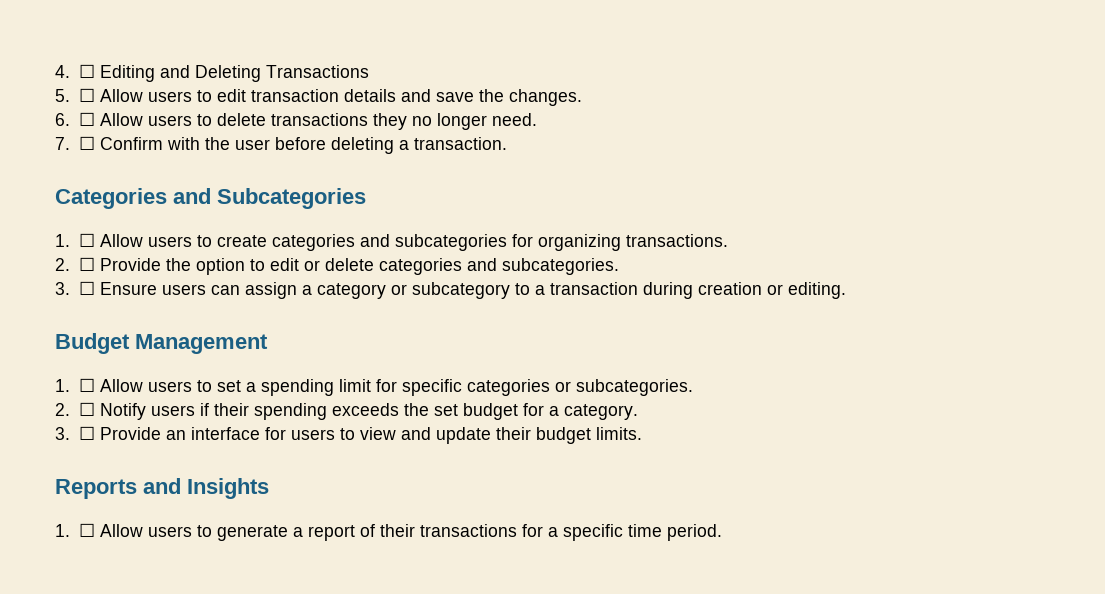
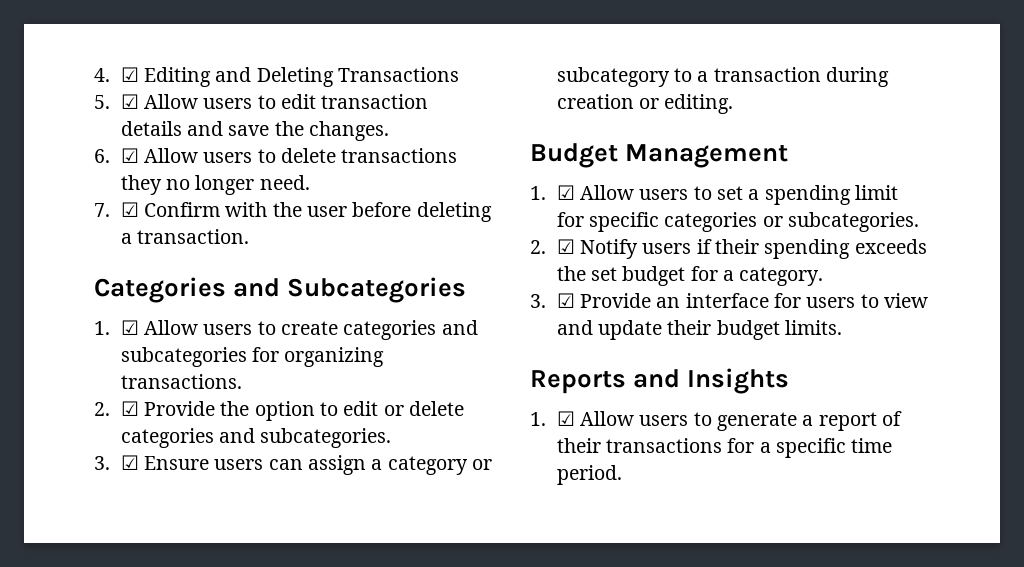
[78,64,95,78] ☐ -> [120,67,139,82] ☑
[78,88,95,102] ☐ -> [120,94,139,109] ☑
[78,112,95,126] ☐ -> [120,148,139,163] ☑
[78,136,95,150] ☐ -> [120,202,139,217] ☑
[78,233,95,247] ☐ -> [120,320,139,335] ☑
[78,257,95,271] ☐ -> [120,401,139,416] ☑
[78,281,95,295] ☐ -> [120,455,139,470] ☑
[78,378,95,392] ☐ -> [556,185,575,200] ☑
[78,402,95,416] ☐ -> [556,239,575,254] ☑
[78,426,95,440] ☐ -> [556,293,575,308] ☑
[78,523,95,537] ☐ -> [556,411,575,426] ☑

